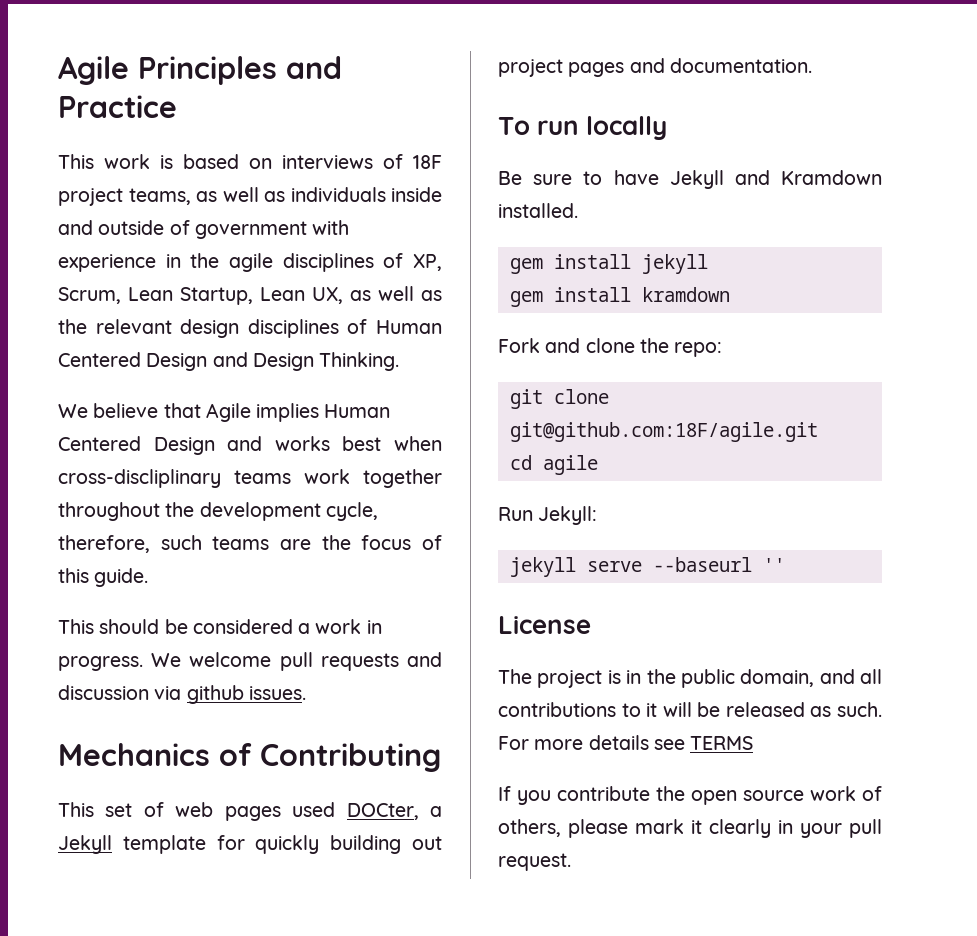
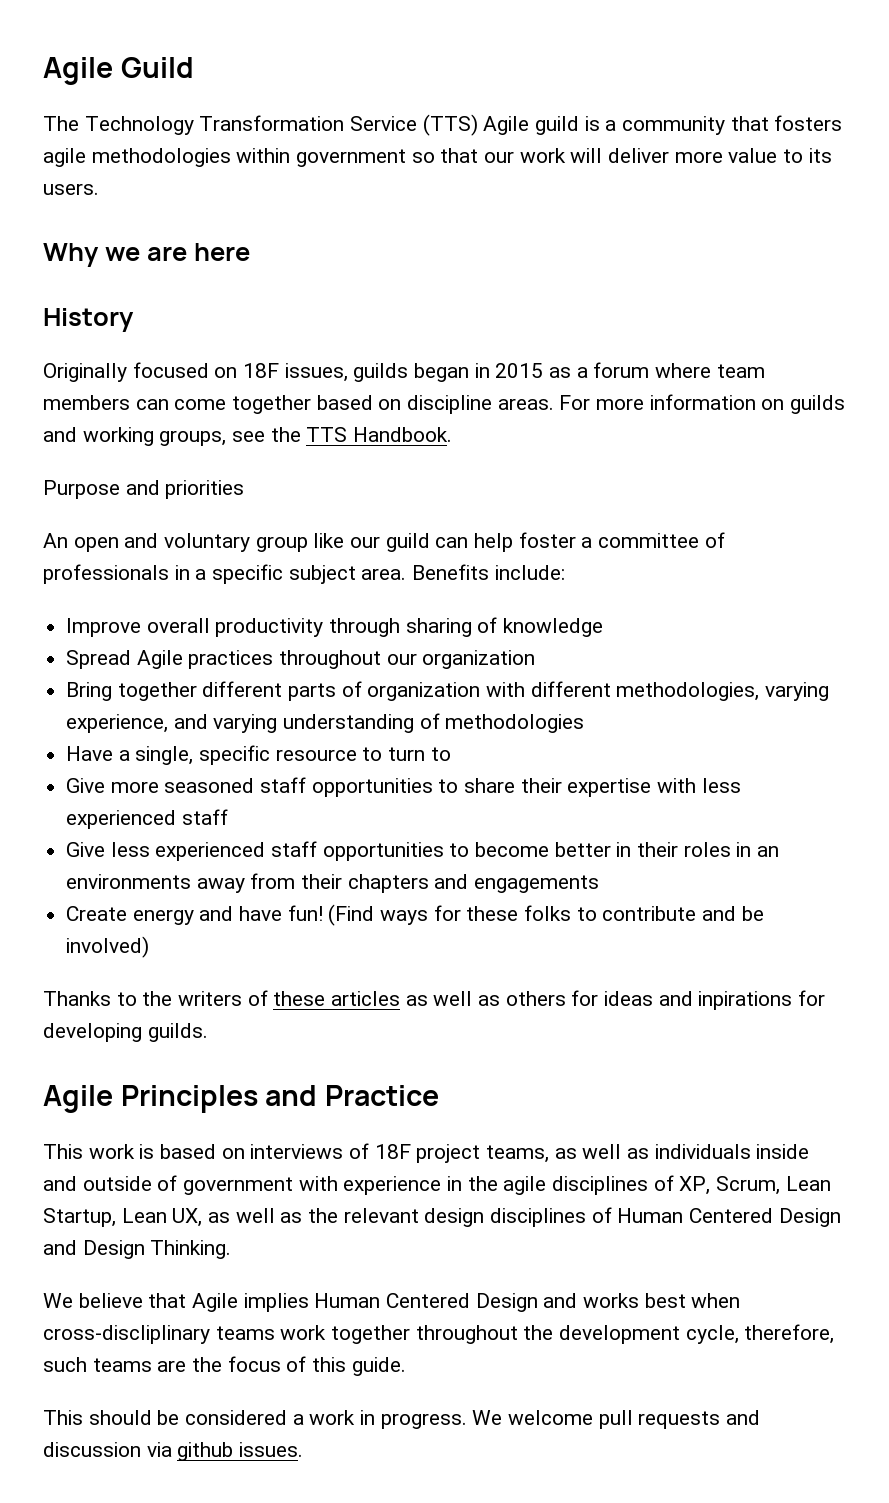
[58,56,129,85] Agile -> [43,57,194,85] [43,114,843,136] [43,148,832,167] [43,183,99,195] [43,243,250,267] [43,308,134,332] [43,362,765,382] [43,394,846,414] [43,427,453,446] [43,480,245,499] [43,532,725,552] [43,564,565,584] [66,617,604,637] [66,650,536,669] [66,681,830,701] [66,713,585,733] [66,745,451,765] [66,777,741,797] [66,809,228,829] [66,841,780,861] [66,873,600,893] [66,904,764,926] [66,936,150,958] [43,990,826,1010] [43,1023,208,1042] [43,1085,113,1113] Agile Guild // The Technology Transformation Service (TTS) Agile guild is a community that fosters agile methodologies within government so that our work will deliver more value to its users. // Why we are here // History // Originally focused on 18F issues, guilds began in 2015 as a forum where team members can come together based on discipline areas. For more information on guilds and working groups, see the TTS Handbook. // Purpose and priorities // An open and voluntary group like our guild can help foster a committee of professionals in a specific subject area. Benefits include: // Improve overall productivity through sharing of knowledge // Spread Agile practices throughout our organization // Bring together different parts of organization with different methodologies, varying experience, and varying understanding of methodologies // Have a single, specific resource to turn to // Give more seasoned staff opportunities to share their expertise with less experienced staff // Give less experienced staff opportunities to become better in their roles in an environments away from their chapters and engagements // Create energy and have fun! (Find ways for these folks to contribute and be involved) // Thanks to the writers of these articles as well as others for ideas and inpirations for developing guilds. // Agile
[58,743,441,772] [58,802,442,821] [58,835,443,854] [498,58,812,77] [498,116,668,140] [498,170,882,189] [498,203,578,218] [509,254,708,274] [509,287,730,307] [498,338,723,357] [509,389,609,409] [509,422,818,442] [509,455,598,475] [498,506,598,525] [509,557,785,577] [498,616,591,634] [498,669,882,688] [498,702,882,717] [498,735,754,750] [498,786,882,805] [498,819,882,838] [498,853,571,871] // Mechanics of Contributing // This set of web pages used DOCter, a Jekyll template for quickly building out project pages and documentation. // To run locally // Be sure to have Jekyll and Kramdown installed. // gem install jekyll // gem install kramdown // Fork and clone the repo: // git clone git@github.com:18F/agile.git // cd agile // Run Jekyll: // jekyll serve --baseurl '' // License // The project is in the public domain, and all contributions to it will be released as such. For more details see TERMS // If you contribute the open source work of others, please mark it clearly in your pull request. -> (304, 1449) none

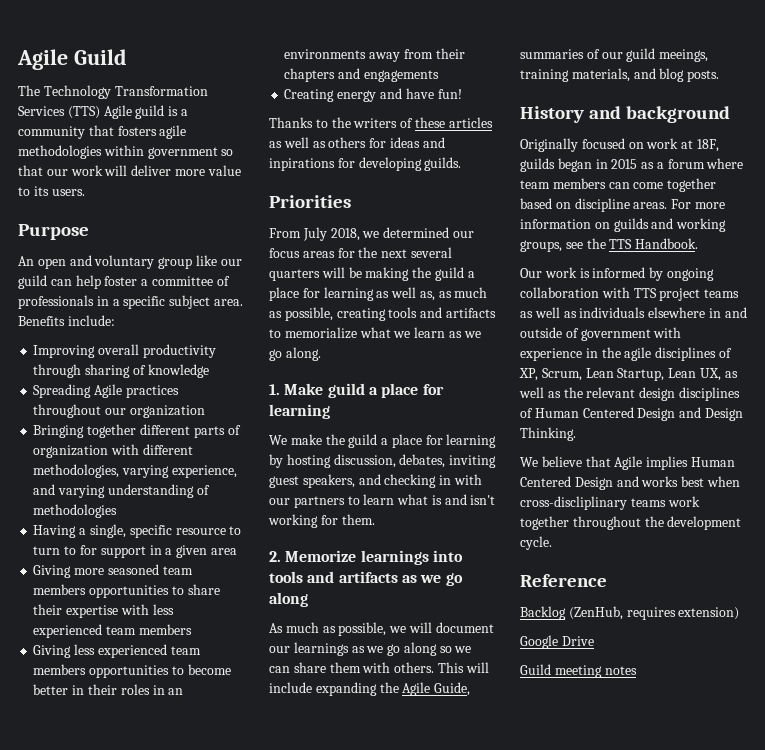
[350,116,418,131] Service -> [18,106,65,116] Services
[43,243,250,267] Why we are here -> [18,224,89,240] [18,255,242,269] [18,275,230,289] [18,295,243,309] [18,315,115,326] [33,344,216,358] [33,364,209,378] [33,384,179,398] [33,404,205,418] [33,424,241,438] [33,444,193,458] [33,464,237,478] [33,484,210,498] [33,504,118,518] [33,524,242,538] [33,545,237,558] [33,564,193,578] [33,584,220,598] [33,604,174,618] [33,624,192,638] [33,644,201,658] [33,664,231,678] [33,684,184,695] [284,48,465,62] [284,68,439,82] [284,88,462,102] [269,117,493,128] [269,137,445,148] [269,157,462,171] [269,195,351,208] [269,227,474,241] [269,247,452,258] [269,267,475,281] [269,287,488,301] [269,307,496,321] [269,327,481,339] [269,347,321,361] [269,383,444,398] [269,404,330,419] [269,434,497,448] [269,454,497,468] [269,474,482,488] [269,494,496,508] [268,514,375,528] [269,550,463,565] [269,571,463,586] [269,592,308,607] [269,622,494,636] [269,642,472,656] [269,662,489,673] [269,682,471,696] [520,48,709,62] [520,68,720,82] Purpose // An open and voluntary group like our guild can help foster a committee of professionals in a specific subject area. Benefits include: // Improving overall productivity through sharing of knowledge // Spreading Agile practices throughout our organization // Bringing together different parts of organization with different methodologies, varying experience, and varying understanding of methodologies // Having a single, specific resource to turn to for support in a given area // Giving more seasoned team members opportunities to share their expertise with less experienced team members // Giving less experienced team members opportunities to become better in their roles in an environments away from their chapters and engagements // Creating energy and have fun! // Thanks to the writers of these articles as well as others for ideas and inpirations for developing guilds. // Priorities // From July 2018, we determined our focus areas for the next several quarters will be making the guild a place for learning as well as, as much as possible, creating tools and artifacts to memorialize what we learn as we go along. // 1. Make guild a place for learning // We make the guild a place for learning by hosting discussion, debates, inviting guest speakers, and checking in with our partners to learn what is and isn't working for them. // 2. Memorize learnings into tools and artifacts as we go along // As much as possible, we will document our learnings as we go along so we can share them with others. This will include expanding the Agile Guide, summaries of our guild meeings, training materials, and blog posts.
(134, 320) none -> [589,106,731,123] and background
[243,363,348,382] 18F issues, -> [646,138,719,152] work at 18F,
[43,480,245,499] [43,532,725,552] [43,564,565,584] [66,617,604,637] [66,650,536,669] [66,681,830,701] [66,713,585,733] [66,745,451,765] [66,777,741,797] [66,809,228,829] [66,841,780,861] [66,873,600,893] [66,904,764,926] [66,936,150,958] [43,990,826,1010] [43,1023,208,1042] [43,1085,440,1113] [43,1143,550,1163] Purpose and priorities // An open and voluntary group like our guild can help foster a committee of professionals in a specific subject area. Benefits include: // Improve overall productivity through sharing of knowledge // Spread Agile practices throughout our organization // Bring together different parts of organization with different methodologies, varying experience, and varying understanding of methodologies // Have a single, specific resource to turn to // Give more seasoned staff opportunities to share their expertise with less experienced staff // Give less experienced staff opportunities to become better in their roles in an environments away from their chapters and engagements // Create energy and have fun! (Find ways for these folks to contribute and be involved) // Thanks to the writers of these articles as well as others for ideas and inpirations for developing guilds. // Agile Principles and Practice // This work is based on interviews of 18F project teams, -> [520,267,714,281] [520,287,740,301] Our work is informed by ongoing collaboration with TTS project teams
[756,1144,810,1159] inside -> [648,307,721,318] elsewhere in
[685,1324,835,1344] [43,1356,406,1376] [43,1410,761,1429] [43,1442,304,1461] cycle, therefore, such teams are the focus of this guide. // This should be considered a work in progress. We welcome pull requests and discussion via github issues. -> [520,536,552,550] [520,574,607,587] [520,606,740,620] [520,635,594,649] [520,664,637,678] cycle. // Reference // Backlog (ZenHub, requires extension) // Google Drive // Guild meeting notes

